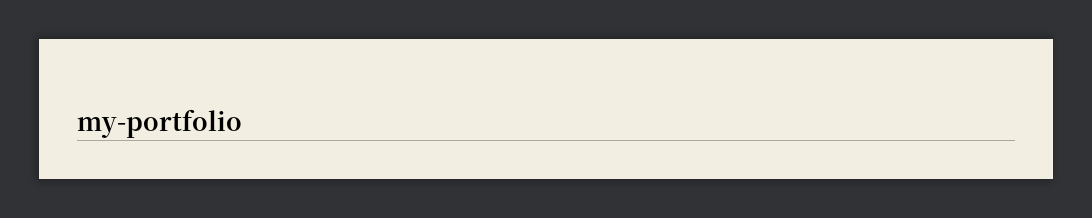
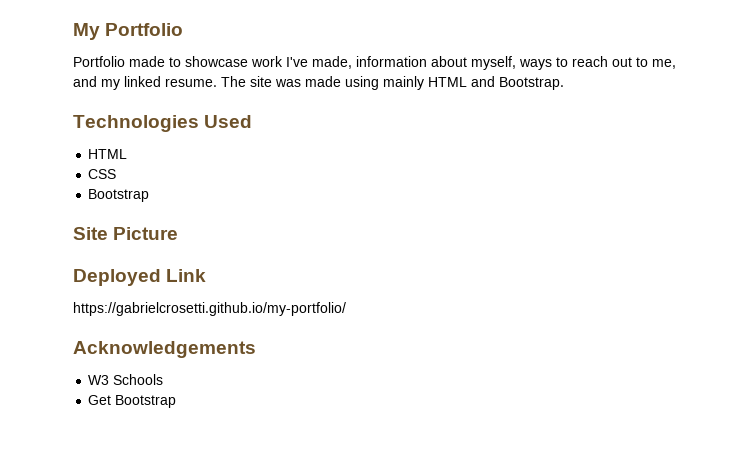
[77,109,242,138] my-portfolio -> [73,23,184,40] [73,56,676,70] [73,76,564,90] [73,115,253,132] [88,149,128,159] [88,169,117,179] [88,189,150,202] [73,227,179,240] [73,269,207,286] [73,302,346,316] [73,341,256,358] [88,374,164,385] [88,395,177,408] My Portfolio // Portfolio made to showcase work I've made, information about myself, ways to reach out to me, and my linked resume. The site was made using mainly HTML and Bootstrap. // Technologies Used // HTML // CSS // Bootstrap // Site Picture // Deployed Link // https://gabrielcrosetti.github.io/my-portfolio/ // Acknowledgements // W3 Schools // Get Bootstrap

